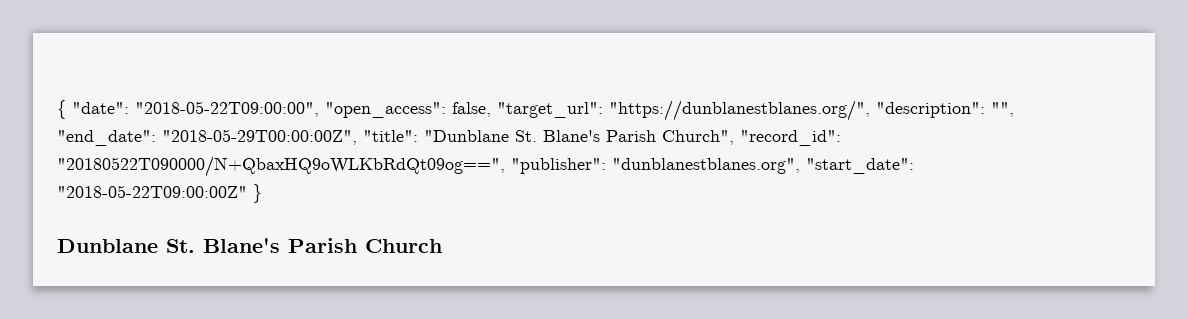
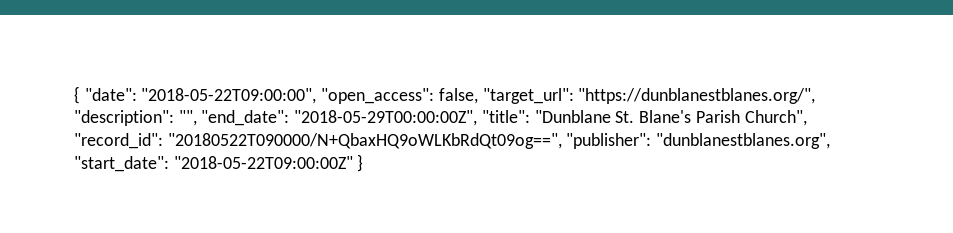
[57,238,442,253] // Dunblane St. Blane's Parish Church -> (364, 163) none

